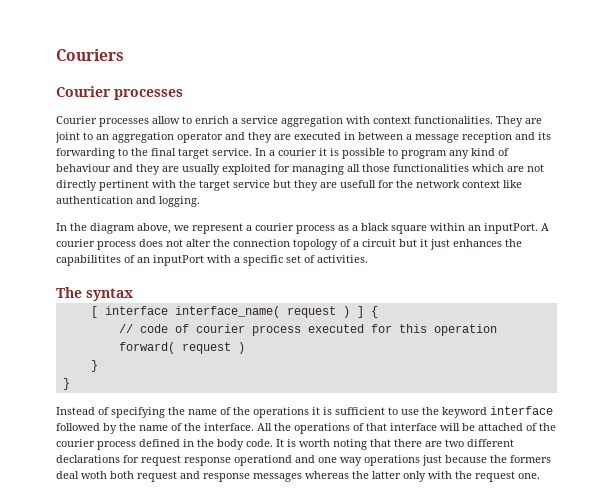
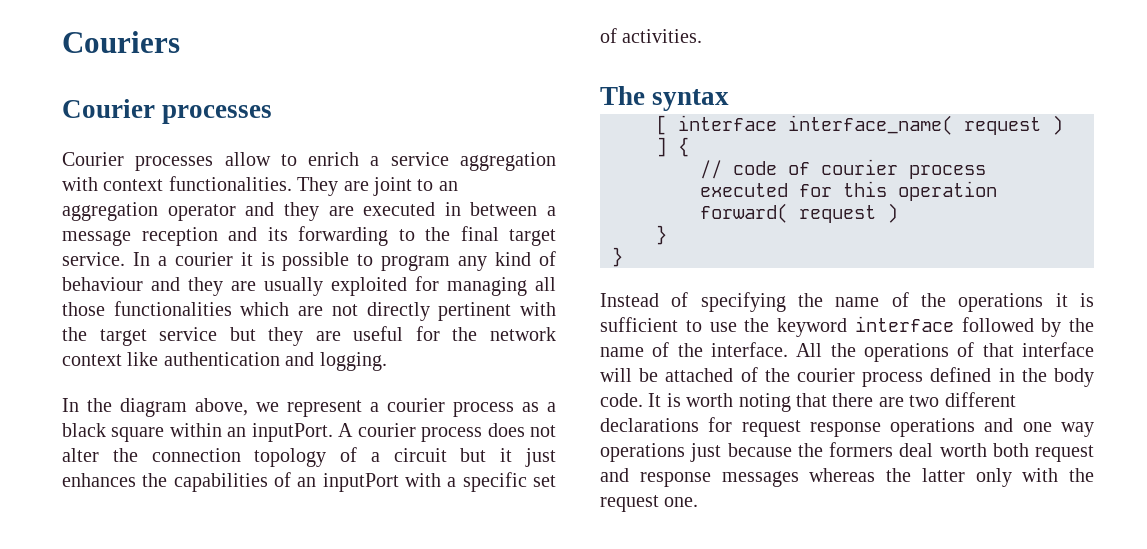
[340,180,376,188] usefull -> [353,326,404,341] useful
[56,255,121,266] capabilitites -> [173,473,268,492] capabilities
[234,455,292,466] operationd -> [890,418,976,437] operations
[81,471,107,479] woth -> [939,443,987,457] worth

